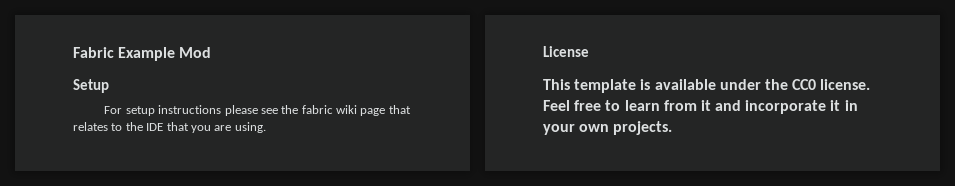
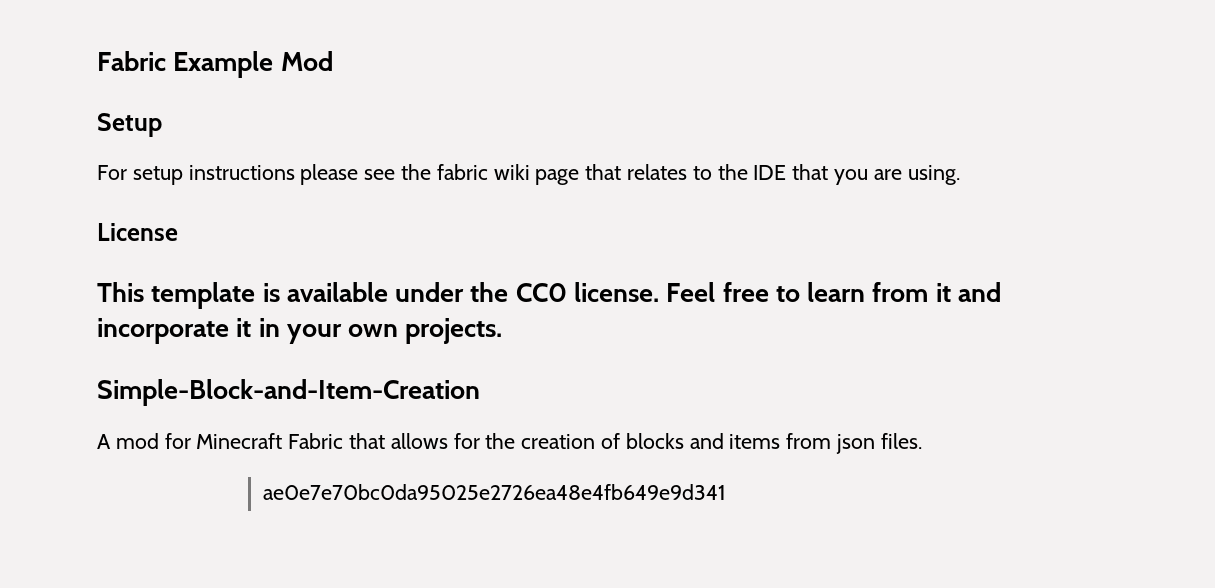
(673, 128) none -> [97,379,480,406] [97,433,922,454] [263,484,727,500] // Simple-Block-and-Item-Creation // A mod for Minecraft Fabric that allows for the creation of blocks and items from json files. // ae0e7e70bc0da95025e2726ea48e4fb649e9d341

